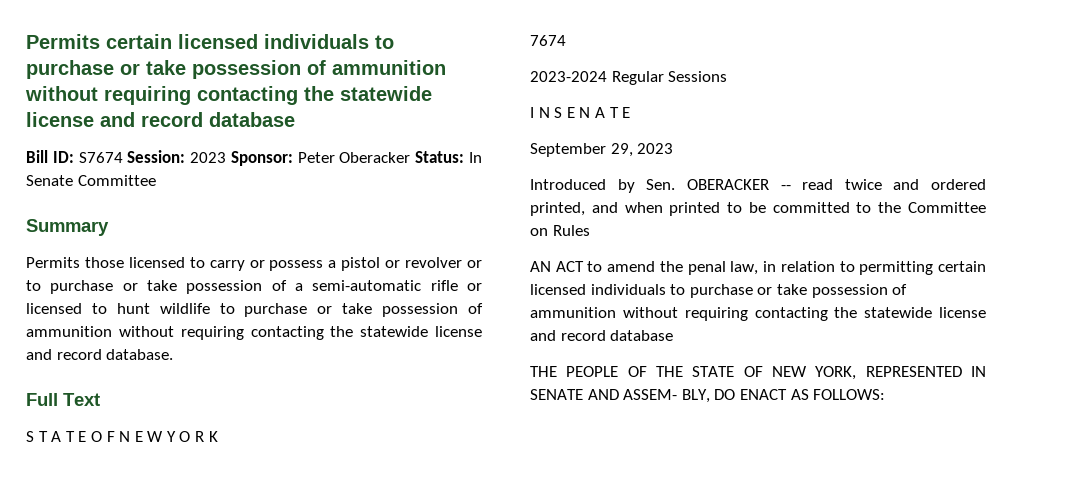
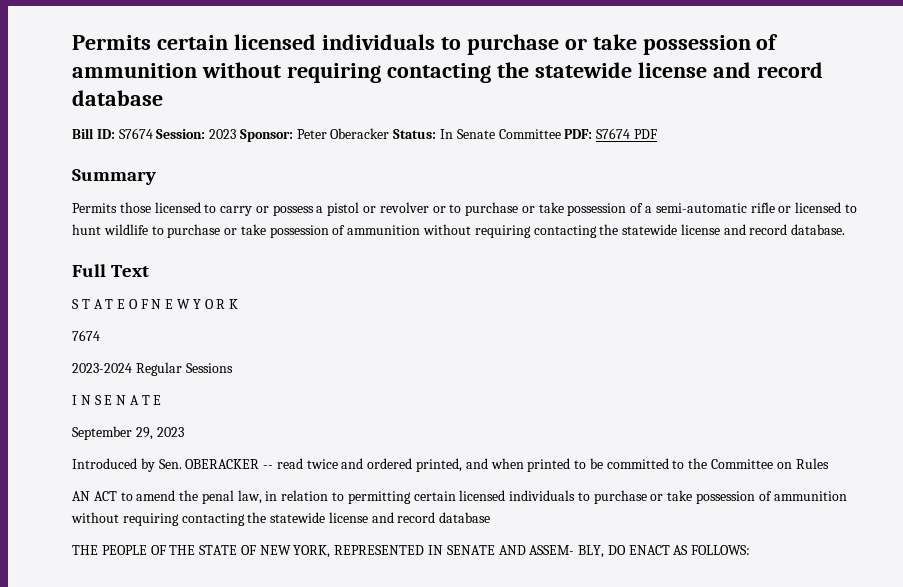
(156, 180) none -> [564,128,657,139] PDF: S7674 PDF

